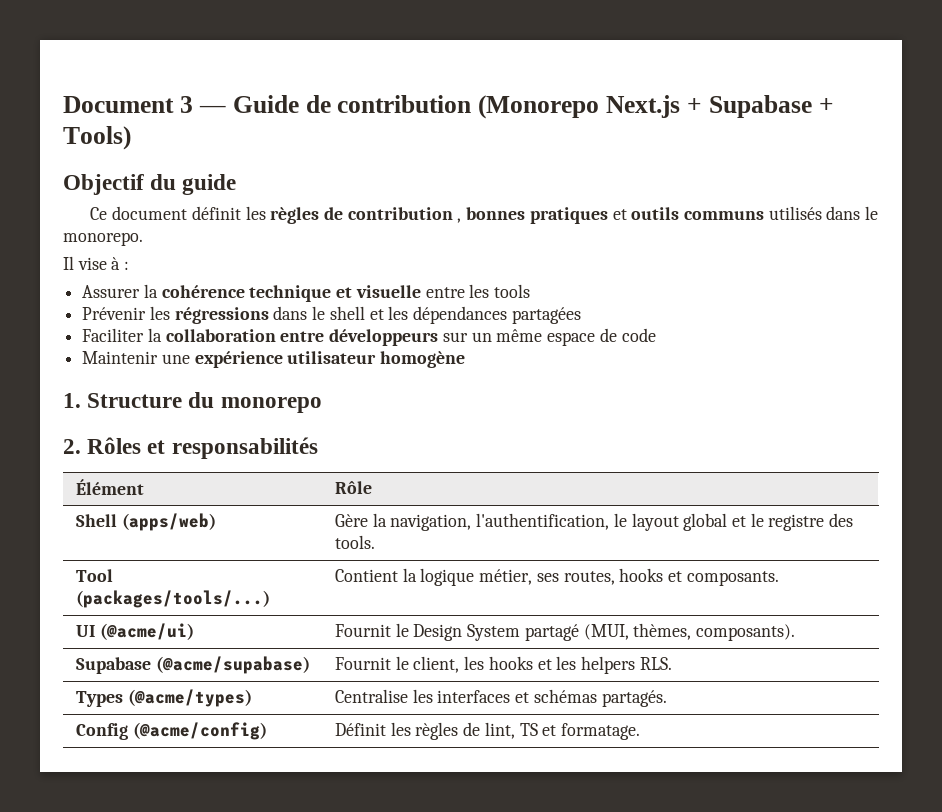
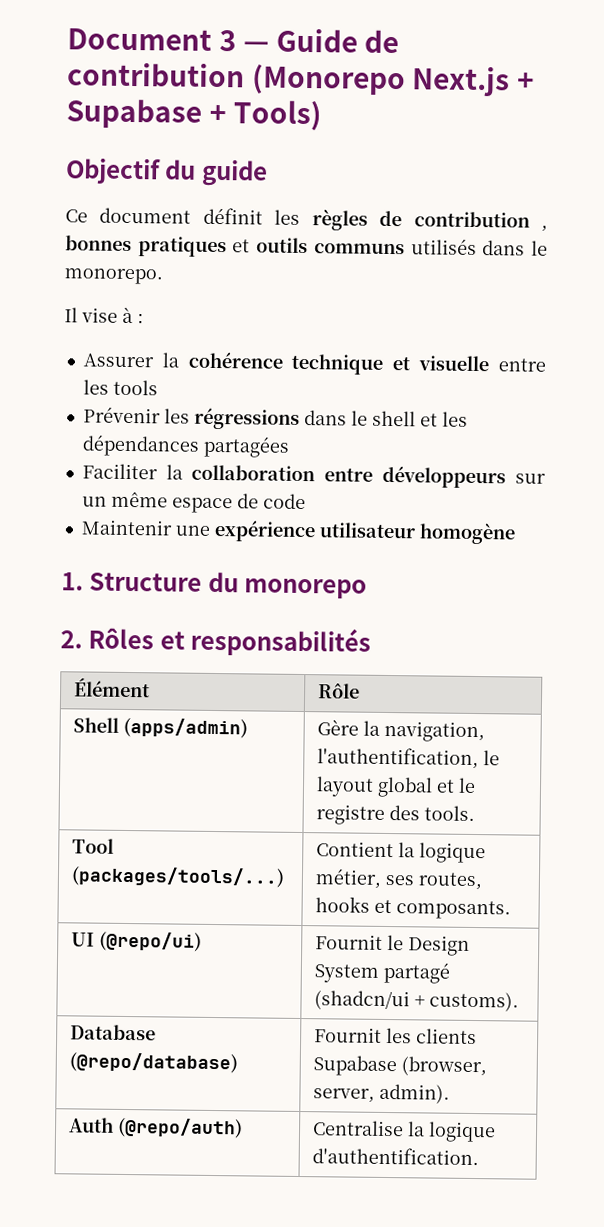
[121,513,216,531] (apps/web) -> [122,717,248,739] (apps/admin)
[99,623,194,640] (@acme/ui) -> [98,931,202,952] (@repo/ui)
[583,623,795,641] [75,656,310,674] [334,656,672,674] [75,689,252,707] [334,689,667,707] [75,722,267,740] [334,722,640,740] (MUI, thèmes, composants). // Supabase (@acme/supabase) | Fournit le client, les hooks et les helpers RLS. // Types (@acme/types) | Centralise les interfaces et schémas partagés. // Config (@acme/config) | Définit les règles de lint, TS et formatage. -> [313,990,519,1012] [69,1024,156,1041] [68,1052,238,1074] [313,1027,477,1045] [312,1055,487,1077] [312,1083,450,1104] [68,1117,243,1139] [311,1120,496,1143] [311,1147,479,1166] (shadcn/ui + customs). // Database (@repo/database) | Fournit les clients Supabase (browser, server, admin). // Auth (@repo/auth) | Centralise la logique d'authentification.

